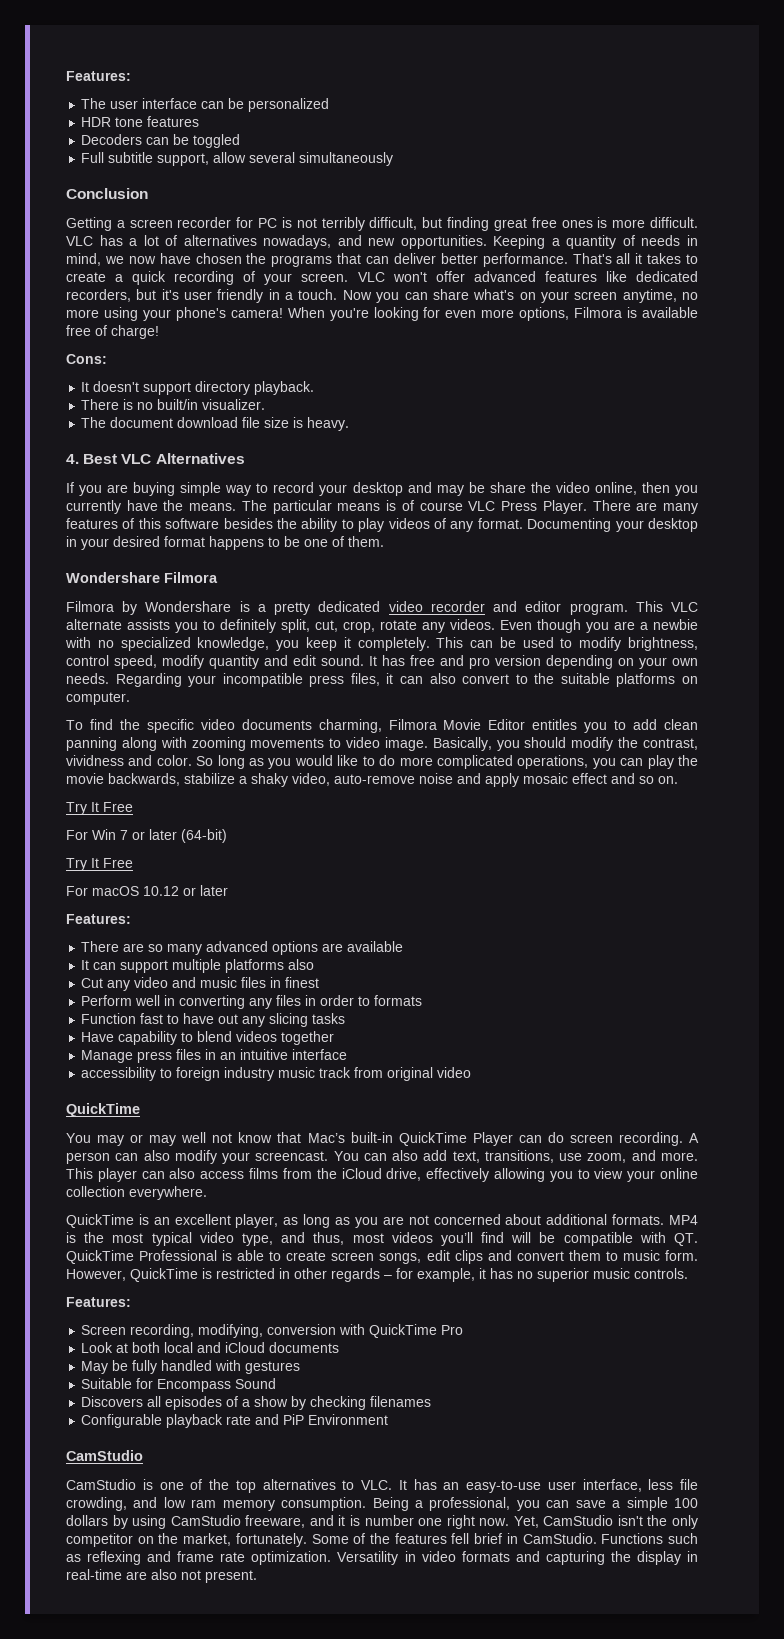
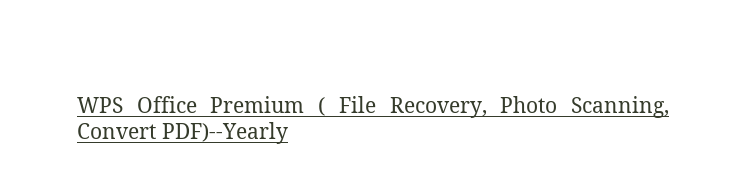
[66,71,131,81] [81,98,330,112] [81,116,200,127] [81,134,241,148] [81,152,394,166] [66,188,148,199] [66,217,698,231] [66,235,698,249] [66,253,698,267] [66,271,699,285] [66,289,699,303] [66,307,699,321] [66,325,159,339] [66,354,107,364] [81,381,315,395] [81,399,266,410] [81,417,350,431] [66,453,245,464] [66,482,698,496] [66,500,699,514] [66,518,698,532] [66,536,384,550] [66,572,218,583] [66,601,698,615] [66,619,698,633] [65,637,698,651] [66,655,698,669] [66,673,698,687] [66,692,130,705] [66,719,699,733] [66,737,698,751] [66,755,698,769] [66,773,678,787] [66,802,133,815] [66,829,227,843] [66,858,133,871] [66,885,228,896] [66,914,131,924] [81,941,404,955] [81,959,315,973] [81,977,320,991] [81,995,423,1009] [81,1013,346,1027] [81,1031,335,1045] [81,1049,348,1063] [81,1067,472,1081] [66,1103,140,1117] [66,1132,699,1146] [66,1150,698,1164] [66,1168,698,1182] [66,1186,207,1200] [66,1214,699,1228] [66,1232,698,1246] [66,1250,699,1264] [66,1268,688,1282] [66,1297,131,1307] [81,1324,464,1338] [81,1342,340,1353] [81,1360,301,1374] [81,1378,277,1392] [81,1396,432,1410] [81,1414,389,1428] [66,1450,143,1461] [66,1479,698,1493] [66,1497,699,1511] [66,1515,698,1529] [66,1533,698,1547] [66,1551,698,1565] [66,1569,257,1583] Features: // The user interface can be personalized // HDR tone features // Decoders can be toggled // Full subtitle support, allow several simultaneously // Conclusion // Getting a screen recorder for PC is not terribly difficult, but finding great free ones is more difficult. VLC has a lot of alternatives nowadays, and new opportunities. Keeping a quantity of needs in mind, we now have chosen the programs that can deliver better performance. That's all it takes to create a quick recording of your screen. VLC won't offer advanced features like dedicated recorders, but it's user friendly in a touch. Now you can share what's on your screen anytime, no more using your phone's camera! When you're looking for even more options, Filmora is available free of charge! // Cons: // It doesn't support directory playback. // There is no built/in visualizer. // The document download file size is heavy. // 4. Best VLC Alternatives // If you are buying simple way to record your desktop and may be share the video online, then you currently have the means. The particular means is of course VLC Press Player. There are many features of this software besides the ability to play videos of any format. Documenting your desktop in your desired format happens to be one of them. // Wondershare Filmora // Filmora by Wondershare is a pretty dedicated video recorder and editor program. This VLC alternate assists you to definitely split, cut, crop, rotate any videos. Even though you are a newbie with no specialized knowledge, you keep it completely. This can be used to modify brightness, control speed, modify quantity and edit sound. It has free and pro version depending on your own needs. Regarding your incompatible press files, it can also convert to the suitable platforms on computer. // To find the specific video documents charming, Filmora Movie Editor entitles you to add clean panning along with zooming movements to video image. Basically, you should modify the contrast, vividness and color. So long as you would like to do more complicated operations, you can play the movie backwards, stabilize a shaky video, auto-remove noise and apply mosaic effect and so on. // Try It Free // For Win 7 or later (64-bit) // Try It Free // For macOS 10.12 or later // Features: // There are so many advanced options are available // It can support multiple platforms also // Cut any video and music files in finest // Perform well in converting any files in order to formats // Function fast to have out any slicing tasks // Have capability to blend videos together // Manage press files in an intuitive interface // accessibility to foreign industry music track from original video // QuickTime // You may or may well not know that Mac’s built-in QuickTime Player can do screen recording. A person can also modify your screencast. You can also add text, transitions, use zoom, and more. This player can also access films from the iCloud drive, effectively allowing you to view your online collection everywhere. // QuickTime is an excellent player, as long as you are not concerned about additional formats. MP4 is the most typical video type, and thus, most videos you’ll find will be compatible with QT. QuickTime Professional is able to create screen songs, edit clips and convert them to music form. However, QuickTime is restricted in other regards – for example, it has no superior music controls. // Features: // Screen recording, modifying, conversion with QuickTime Pro // Look at both local and iCloud documents // May be fully handled with gestures // Suitable for Encompass Sound // Discovers all episodes of a show by checking filenames // Configurable playback rate and PiP Environment // CamStudio // CamStudio is one of the top alternatives to VLC. It has an easy-to-use user interface, less file crowding, and low ram memory consumption. Being a professional, you can save a simple 100 dollars by using CamStudio freeware, and it is number one right now. Yet, CamStudio isn't the only competitor on the market, fortunately. Some of the features fell brief in CamStudio. Functions such as reflexing and frame rate optimization. Versatility in video formats and capturing the display in real-time are also not present. -> [77,96,669,118] [77,122,288,144] WPS Office Premium ( File Recovery, Photo Scanning, Convert PDF)--Yearly

